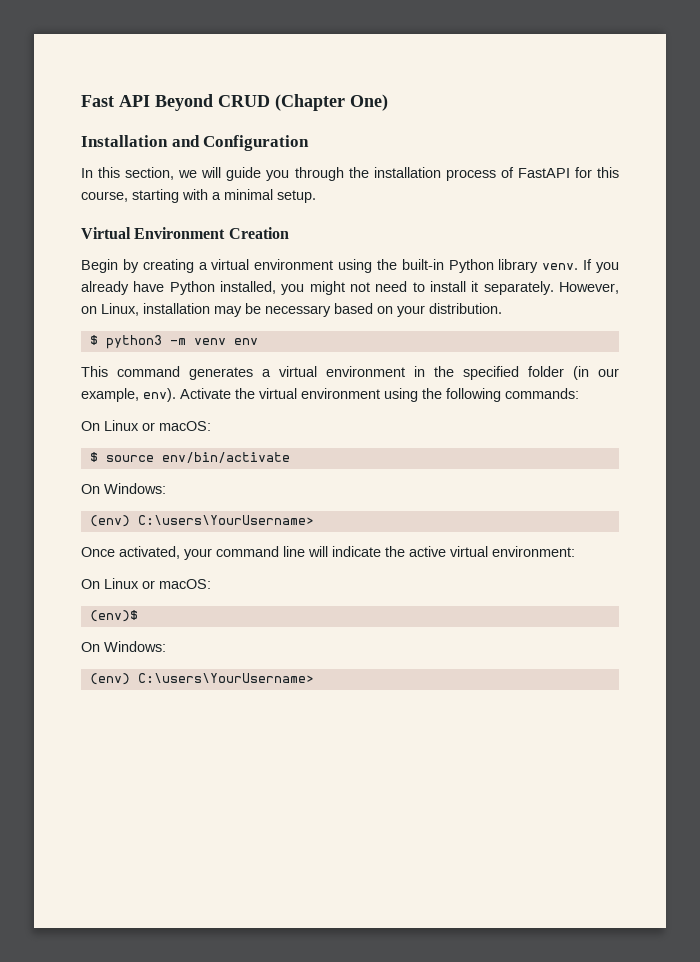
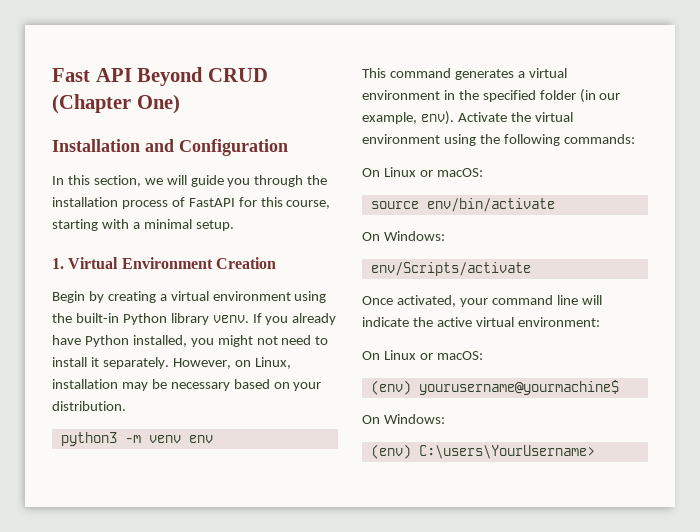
(316, 196) none -> [52,258,64,269] 1.
[89,335,98,345] $ -> (126, 406) none
[89,452,98,462] $ -> (483, 172) none
[89,515,314,527] (env) C:\users\YourUsername> -> [370,262,531,276] env/Scripts/activate
[89,610,138,622] (env)$ -> [370,380,619,395] (env) yourusername@yourmachine$

